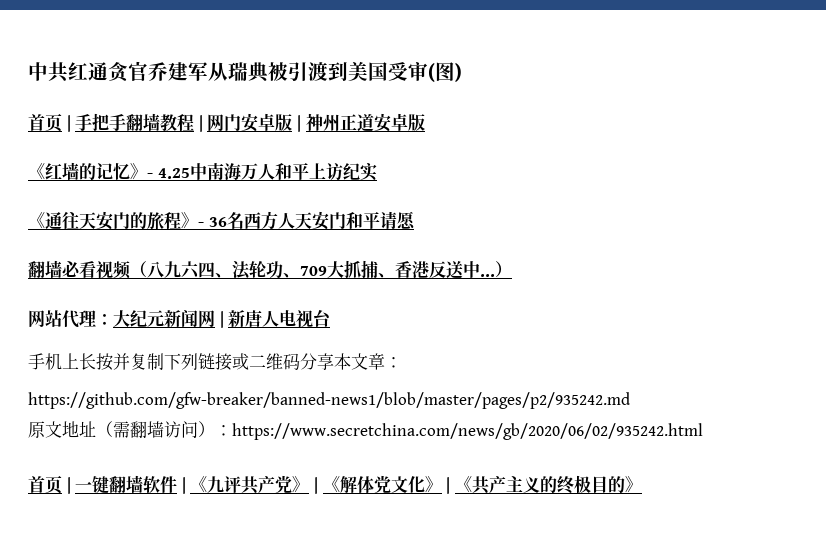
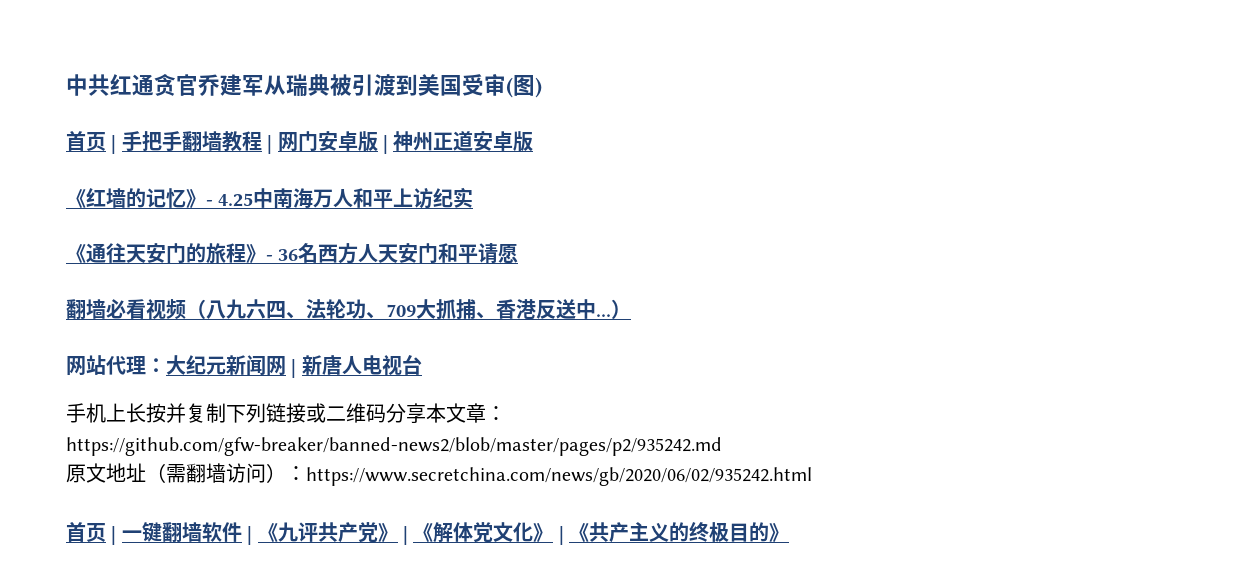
[28,392,630,409] https://github.com/gfw-breaker/banned-news1/blob/master/pages/p2/935242.md -> [66,437,722,456] https://github.com/gfw-breaker/banned-news2/blob/master/pages/p2/935242.md

